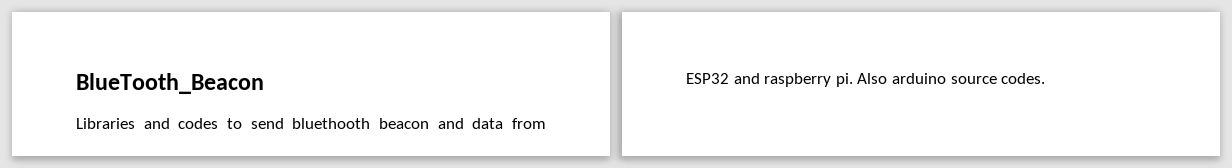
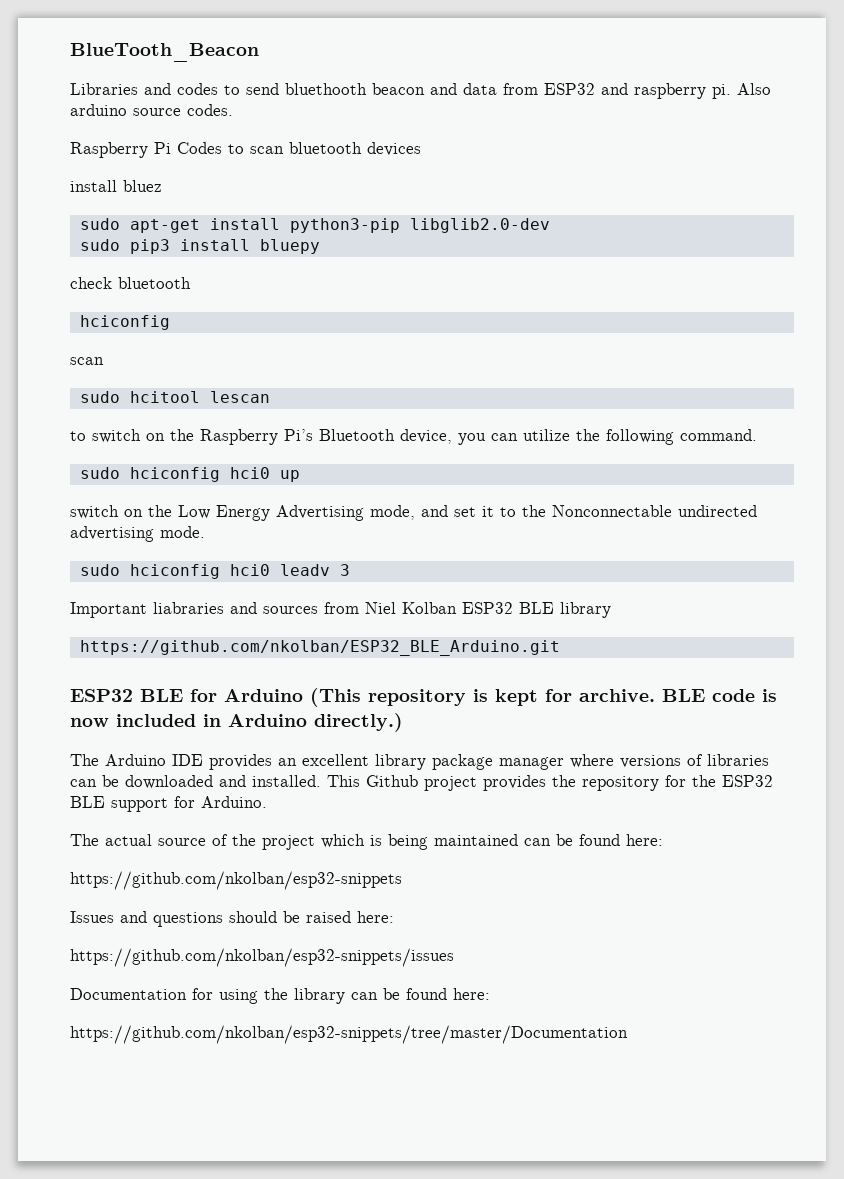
(1046, 78) none -> [70,142,421,158] [70,180,162,192] [79,218,550,233] [79,239,320,254] [70,277,191,289] [79,315,170,330] [70,357,104,365] [79,391,270,403] [70,429,757,445] [79,467,300,482] [70,505,757,521] [70,526,205,542] [79,564,350,579] [70,602,611,618] [79,640,560,656] [70,688,777,707] [70,713,403,732] [70,754,769,770] [70,775,773,791] [70,796,267,812] [70,834,663,850] [70,871,402,890] [70,911,394,927] [70,948,454,967] [70,988,490,1004] [70,1025,628,1044] // Raspberry Pi Codes to scan bluetooth devices // install bluez // sudo apt-get install python3-pip libglib2.0-dev // sudo pip3 install bluepy // check bluetooth // hciconfig // scan // sudo hcitool lescan // to switch on the Raspberry Pi’s Bluetooth device, you can utilize the following command. // sudo hciconfig hci0 up // switch on the Low Energy Advertising mode, and set it to the Nonconnectable undirected advertising mode. // sudo hciconfig hci0 leadv 3 // Important liabraries and sources from Niel Kolban ESP32 BLE library // https://github.com/nkolban/ESP32_BLE_Arduino.git // ESP32 BLE for Arduino (This repository is kept for archive. BLE code is now included in Arduino directly.) // The Arduino IDE provides an excellent library package manager where versions of libraries can be downloaded and installed. This Github project provides the repository for the ESP32 BLE support for Arduino. // The actual source of the project which is being maintained can be found here: // https://github.com/nkolban/esp32-snippets // Issues and questions should be raised here: // https://github.com/nkolban/esp32-snippets/issues // Documentation for using the library can be found here: // https://github.com/nkolban/esp32-snippets/tree/master/Documentation

